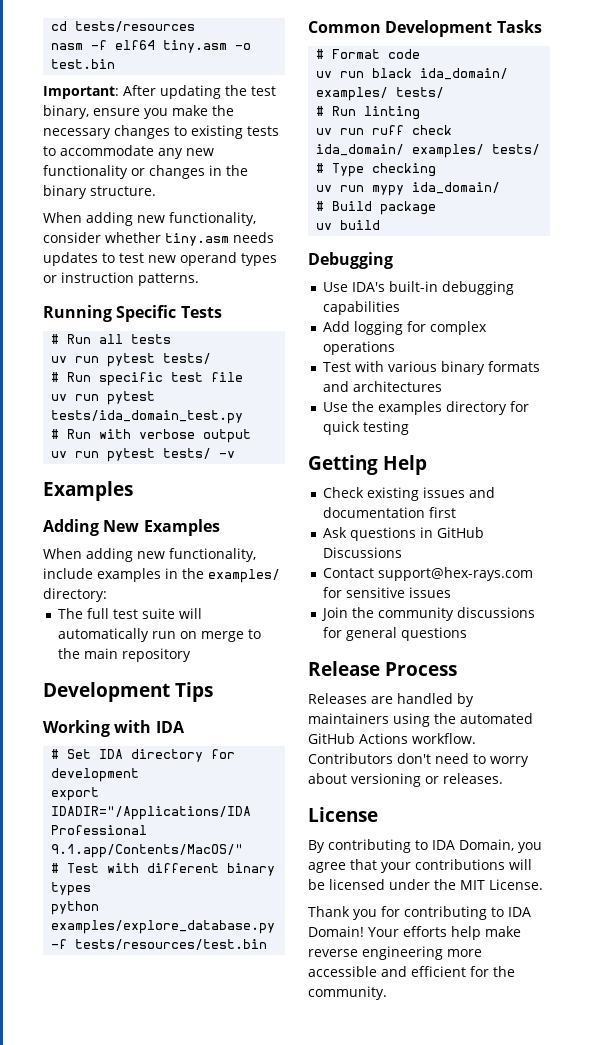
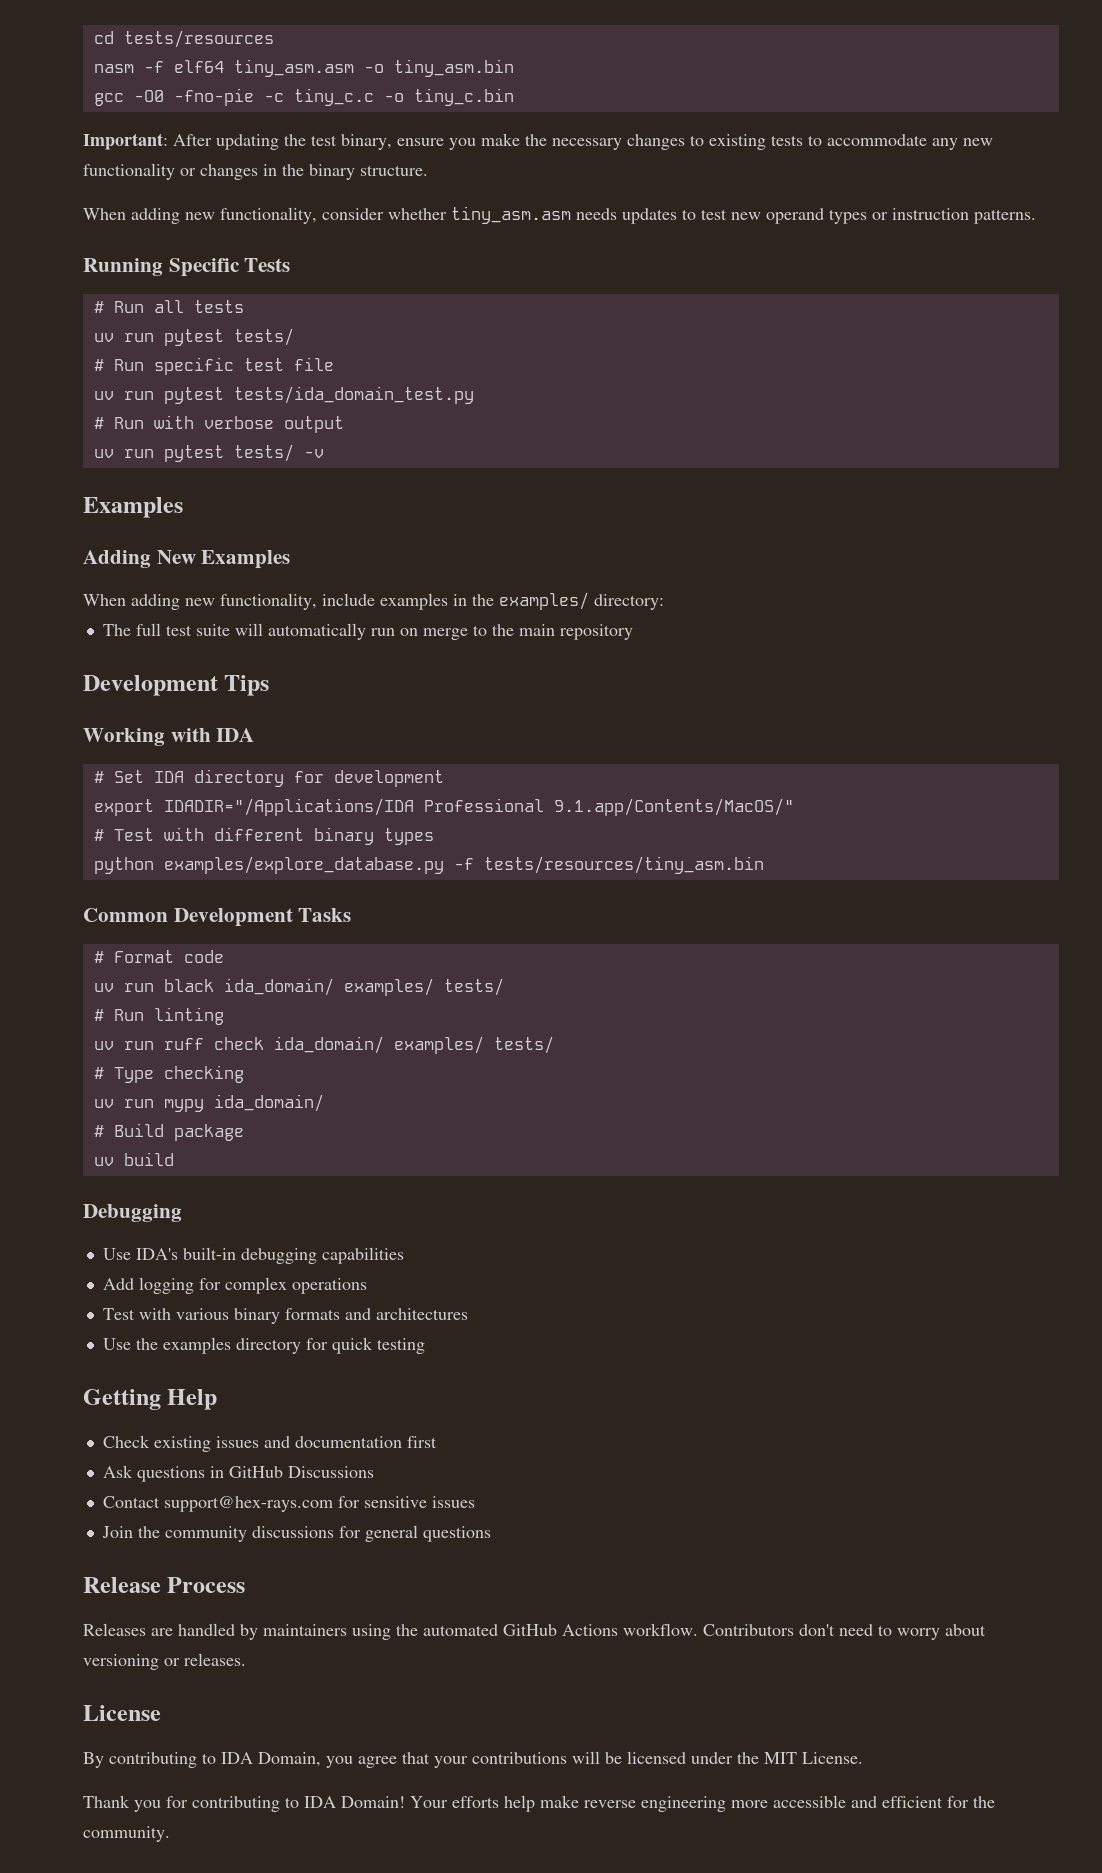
[163,40,252,53] [51,59,116,69] tiny.asm -o test.bin -> [233,59,514,77] [93,88,514,106] tiny_asm.asm -o tiny_asm.bin // gcc -O0 -fno-pie -c tiny_c.c -o tiny_c.bin
[165,233,229,246] tiny.asm -> [451,206,571,224] tiny_asm.asm
[75,939,268,950] tests/resources/test.bin -> [483,856,764,874] tests/resources/tiny_asm.bin

